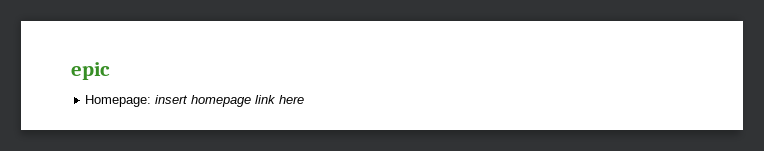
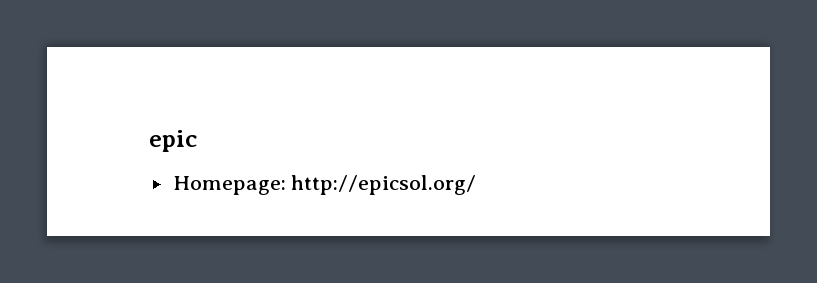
[155,95,305,107] insert homepage link here -> [291,175,477,195] http://epicsol.org/

